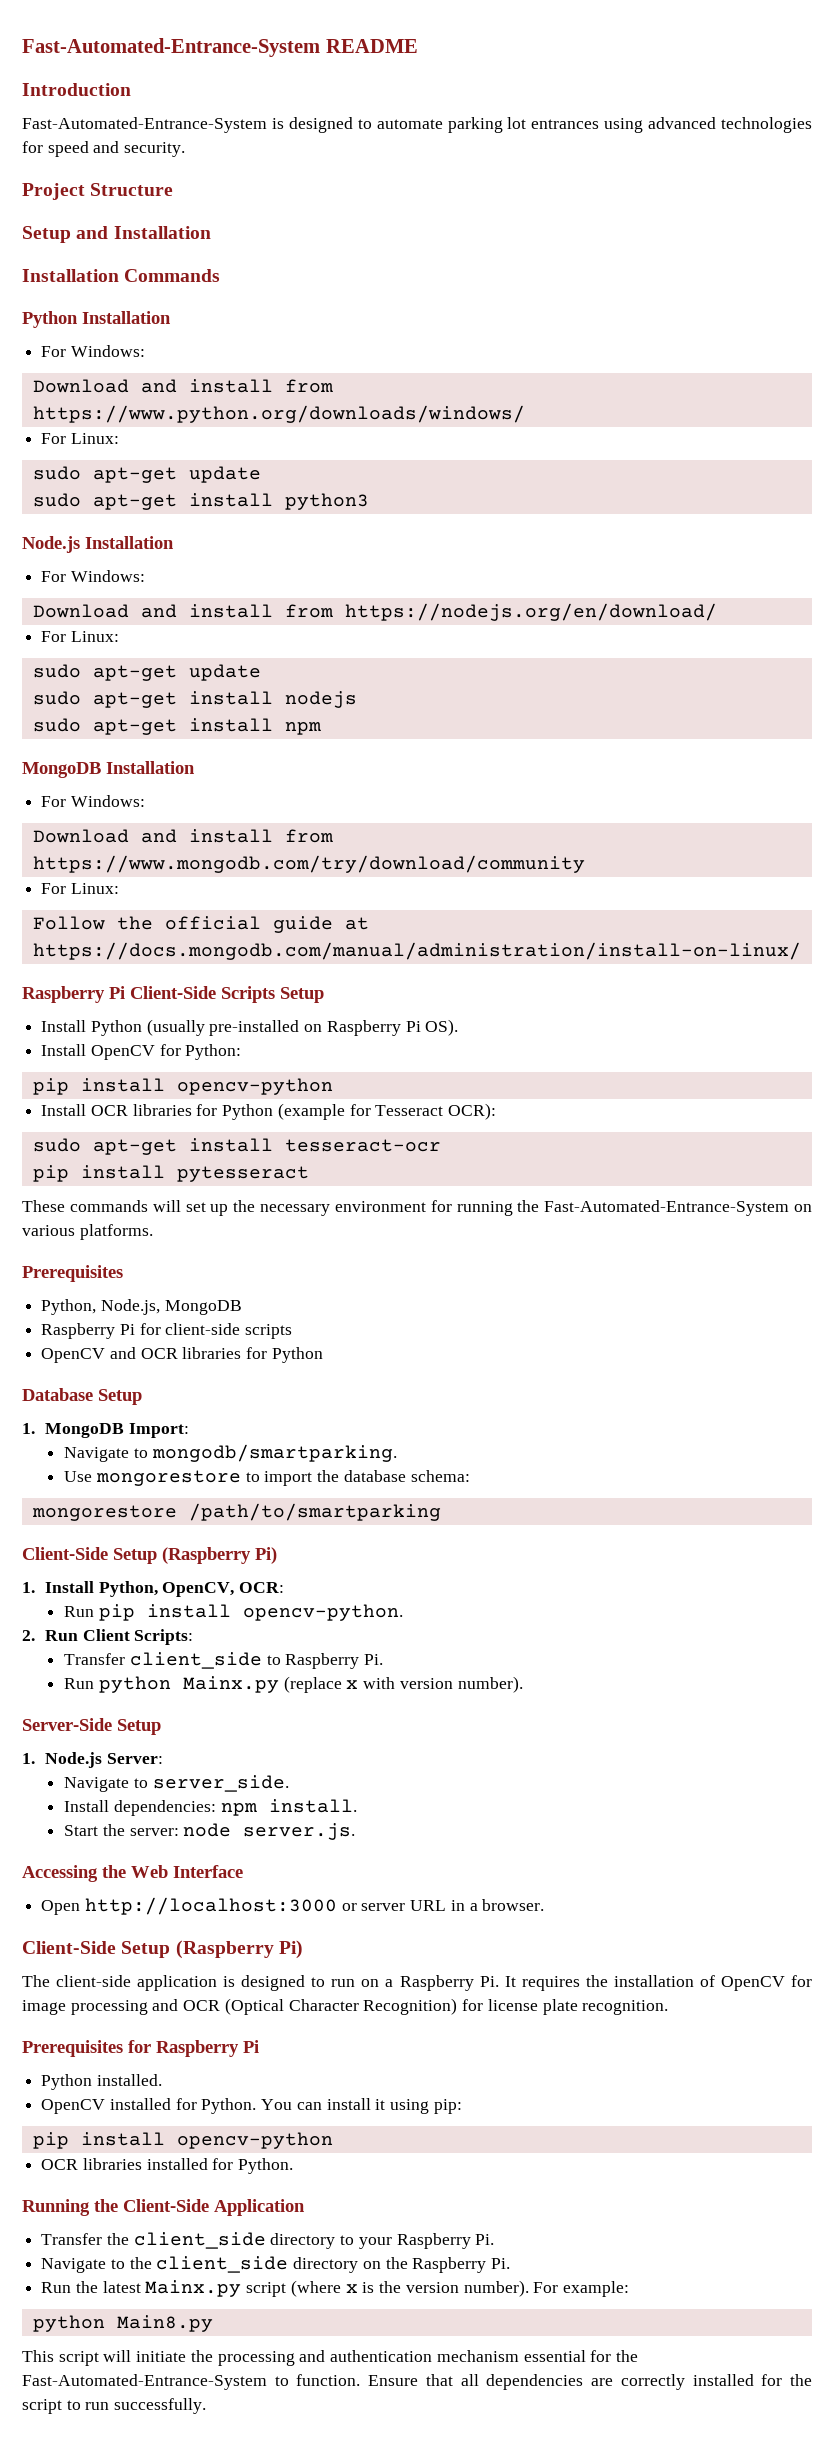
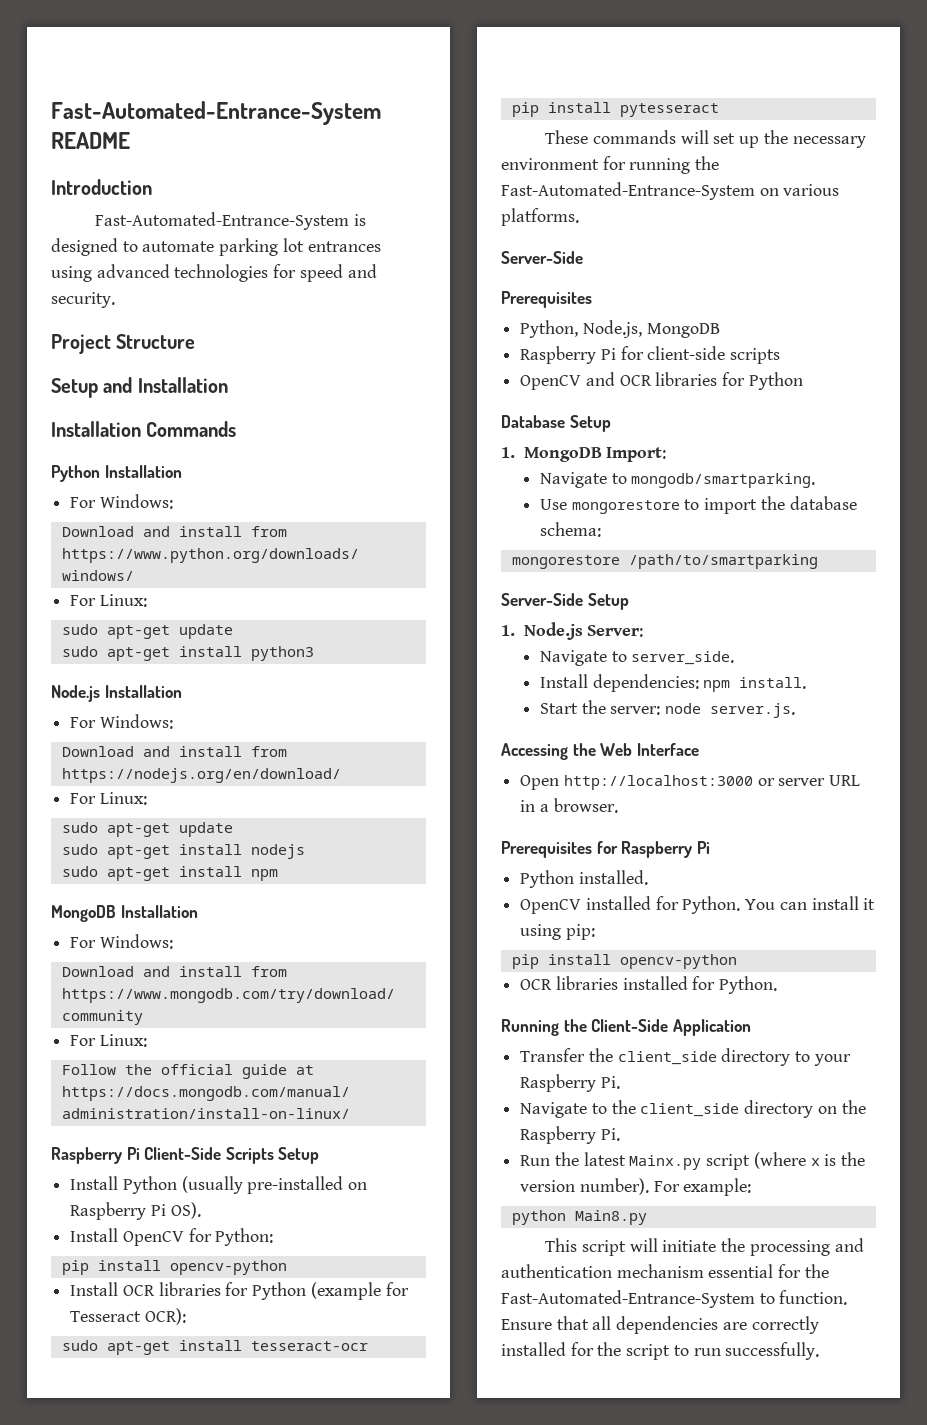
(153, 1232) none -> [501,251,583,264] // Server-Side
[22,1547,277,1564] [22,1581,285,1597] [64,1604,403,1621] [22,1629,194,1645] [64,1652,384,1669] [64,1676,523,1693] // Client-Side Setup (Raspberry Pi) // 1. Install Python, OpenCV, OCR: // Run pip install opencv-python. // 2. Run Client Scripts: // Transfer client_side to Raspberry Pi. // Run python Mainx.py (replace x with version number). -> (818, 561) none
[22,1940,303,1959] [22,1975,813,1991] [22,1998,669,2015] // Client-Side Setup (Raspberry Pi) // The client-side application is designed to run on a Raspberry Pi. It requires the installation of OpenCV for image processing and OCR (Optical Character Recognition) for license plate recognition. -> (618, 805) none

